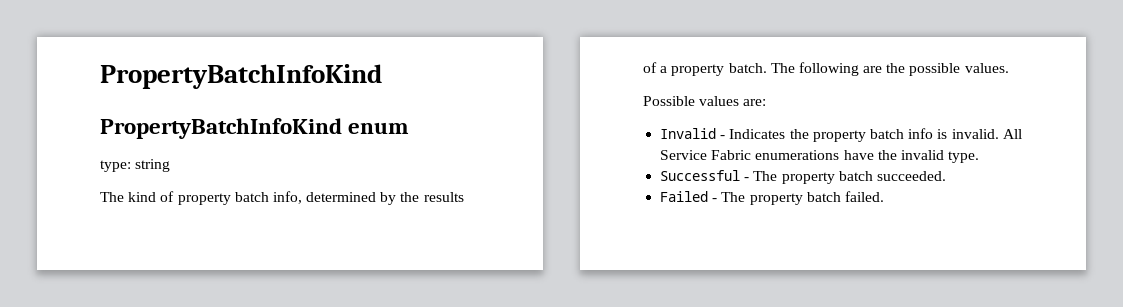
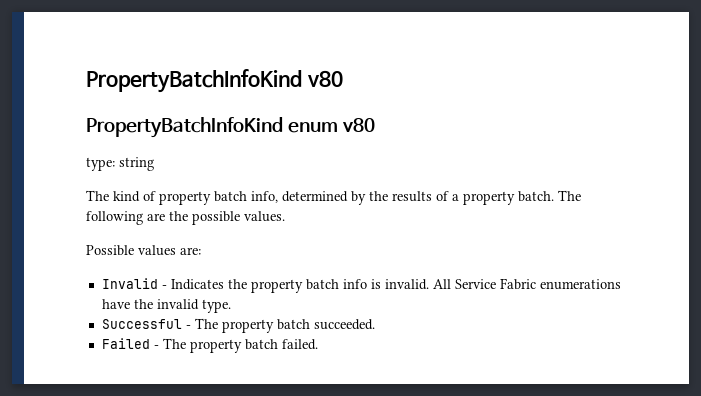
[100,64,382,89] PropertyBatchInfoKind -> [86,69,343,93] PropertyBatchInfoKind v80
(410, 128) none -> [341,118,375,132] v80

